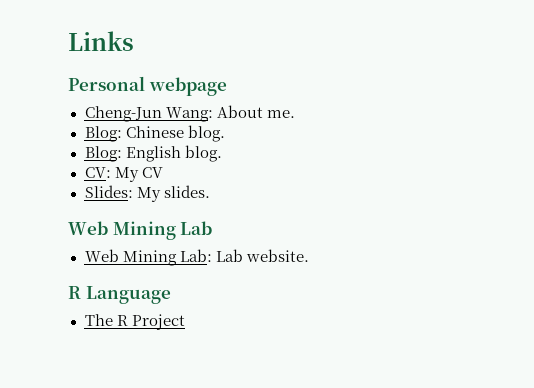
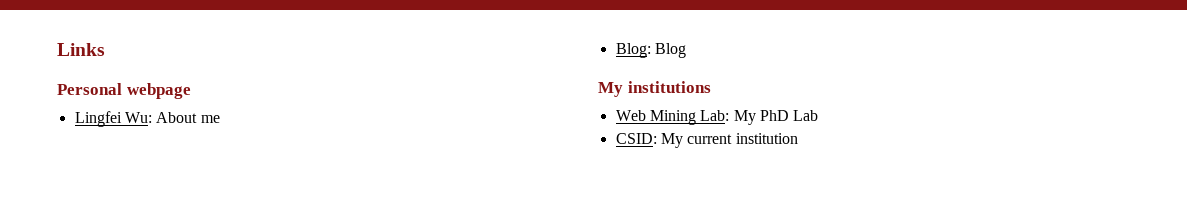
[84,105,295,122] [84,125,225,142] [84,145,222,162] [84,167,163,182] [84,185,210,202] [68,221,213,240] Cheng-Jun Wang: About me. // Blog: Chinese blog. // Blog: English blog. // CV: My CV // Slides: My slides. // Web Mining Lab -> [74,111,220,127] [615,43,686,58] [598,81,711,97] Lingfei Wu: About me // Blog: Blog // My institutions
[215,249,309,262] [68,286,171,304] [84,314,185,330] Lab website. // R Language // The R Project -> [733,110,819,125] [615,133,798,148] My PhD Lab // CSID: My current institution

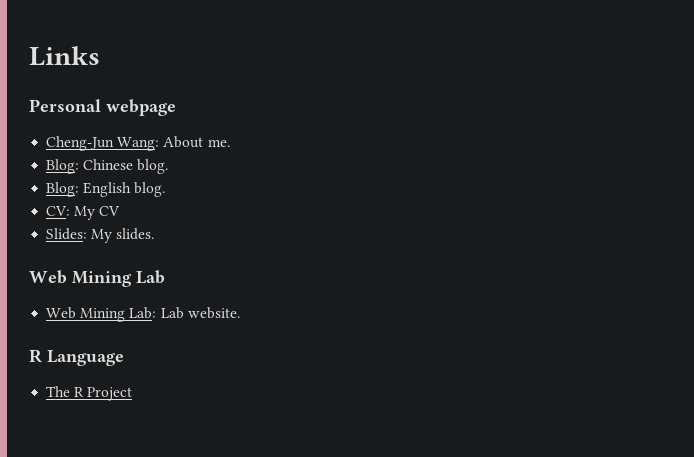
[74,111,220,127] [615,43,686,58] [598,81,711,97] Lingfei Wu: About me // Blog: Blog // My institutions -> [46,136,230,151] [46,159,169,174] [46,182,166,197] [46,206,121,220] [46,228,155,243] [29,270,165,287] Cheng-Jun Wang: About me. // Blog: Chinese blog. // Blog: English blog. // CV: My CV // Slides: My slides. // Web Mining Lab
[733,110,819,125] [615,133,798,148] My PhD Lab // CSID: My current institution -> [160,307,240,319] [29,349,124,366] [46,386,133,401] Lab website. // R Language // The R Project

